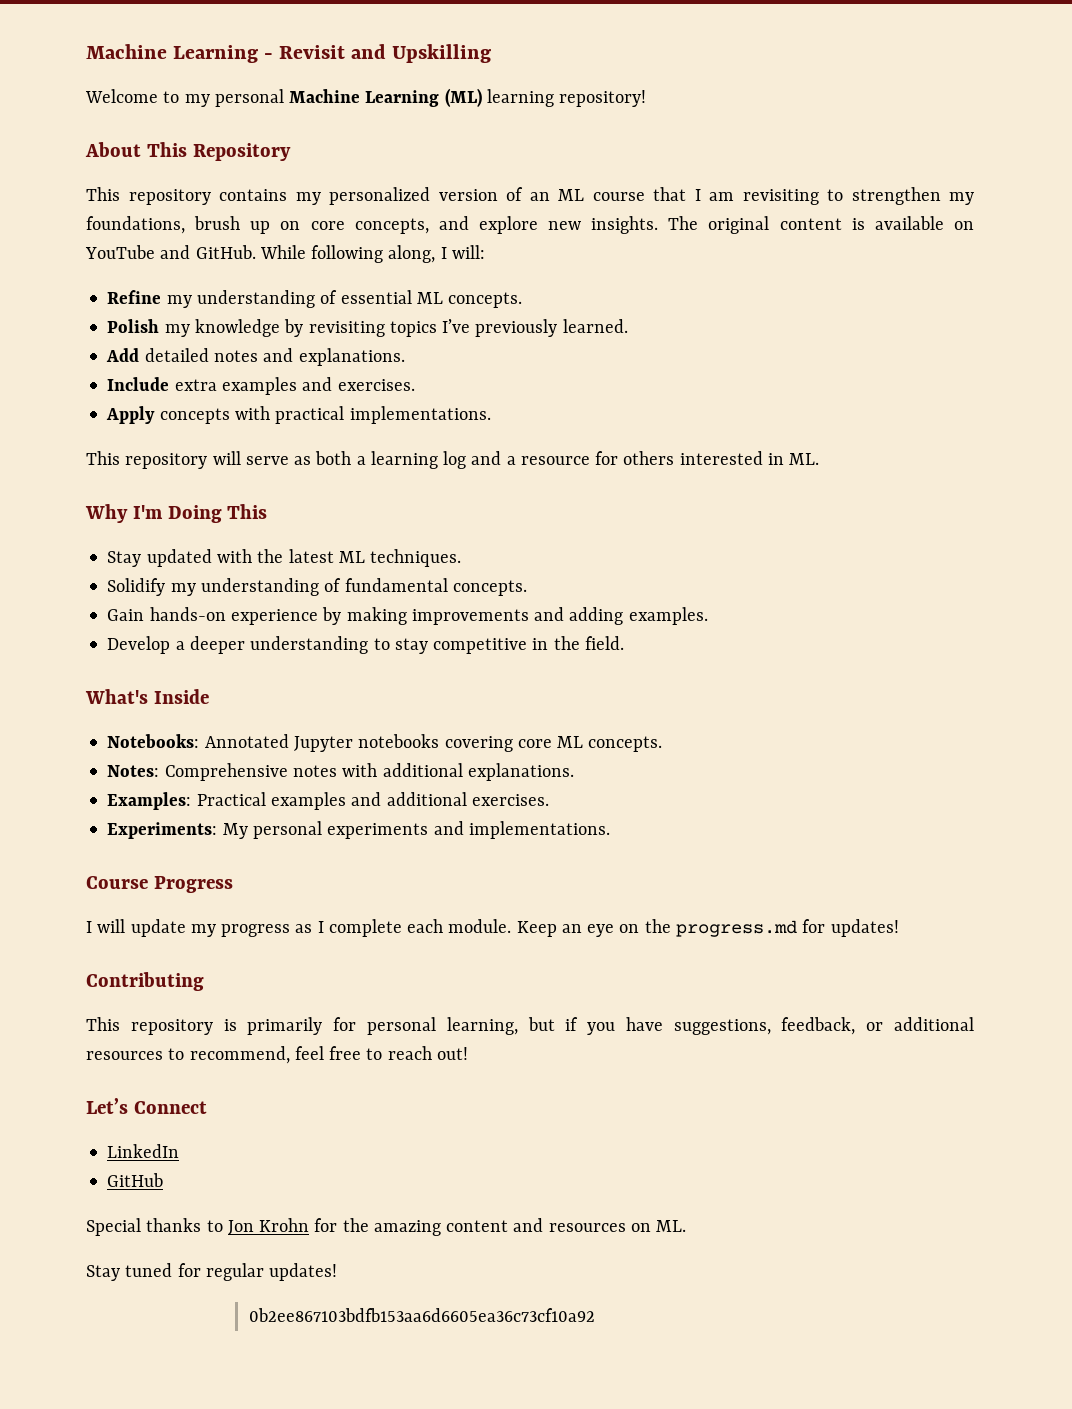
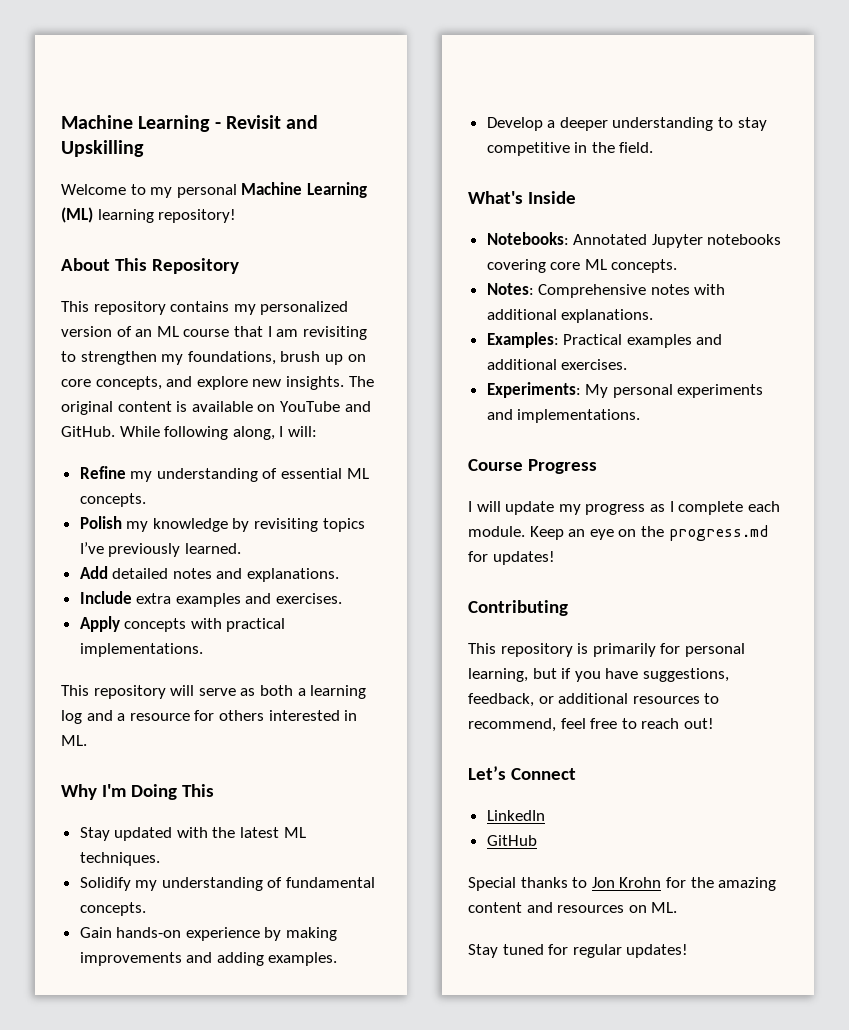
[249,1308,596,1322] // 0b2ee867103bdfb153aa6d6605ea36c73cf10a92 -> (689, 951) none

